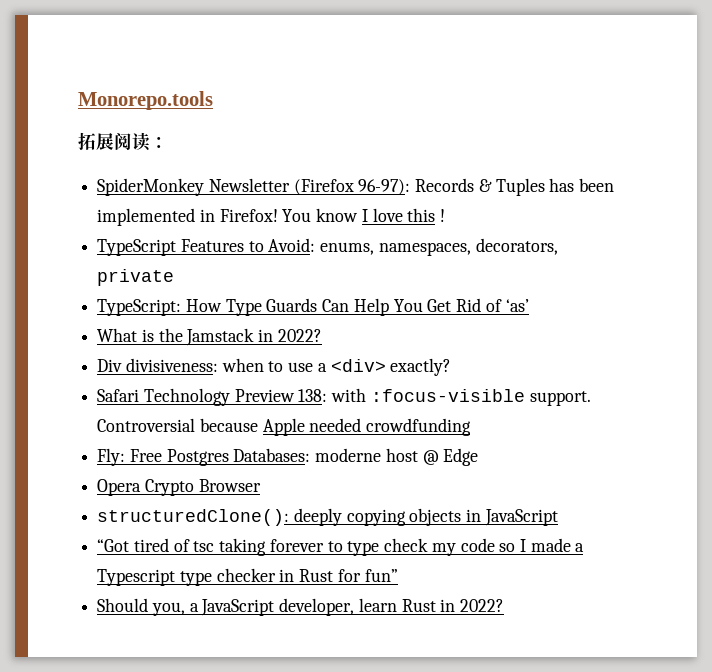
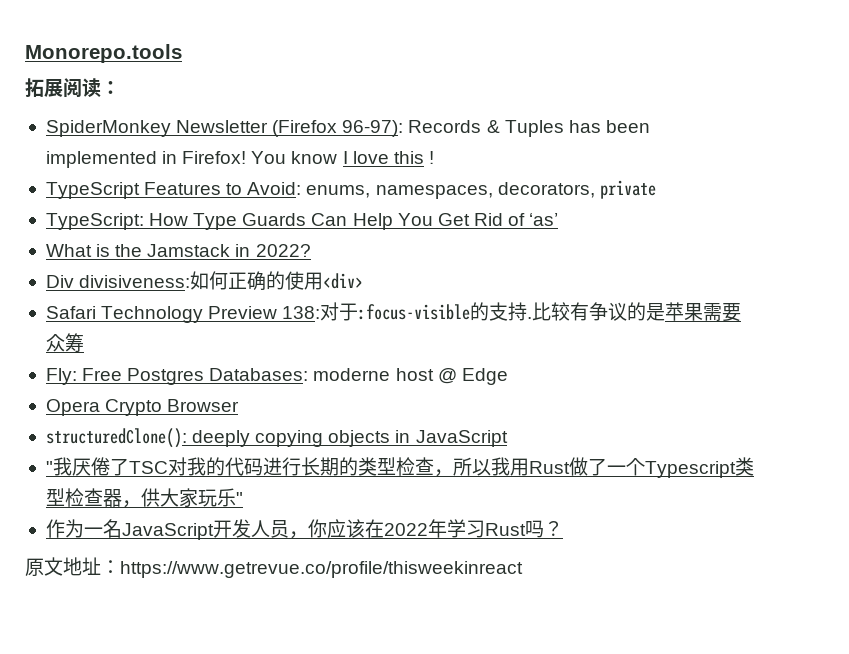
[221,358,327,372] when to use a -> [190,271,324,291] 如何正确的使用
[390,358,452,376] exactly? -> (364, 281) none
[331,388,591,406] [97,418,472,436] with :focus-visible support. Controversial because Apple needed crowdfunding -> [320,302,742,322] [45,333,84,353] 对于:focus-visible的支持.比较有争议的是苹果需要众筹
[97,538,585,556] [97,568,398,586] [97,598,505,616] “Got tired of tsc taking forever to type check my code so I made a Typescript type checker in Rust for fun” // Should you, a JavaScript developer, learn Rust in 2022? -> [45,457,754,478] [45,488,243,508] [45,519,563,540] [25,557,523,578] "我厌倦了TSC对我的代码进行长期的类型检查，所以我用Rust做了一个Typescript类型检查器，供大家玩乐" // 作为一名JavaScript开发人员，你应该在2022年学习Rust吗？ // 原文地址：https://www.getrevue.co/profile/thisweekinreact

